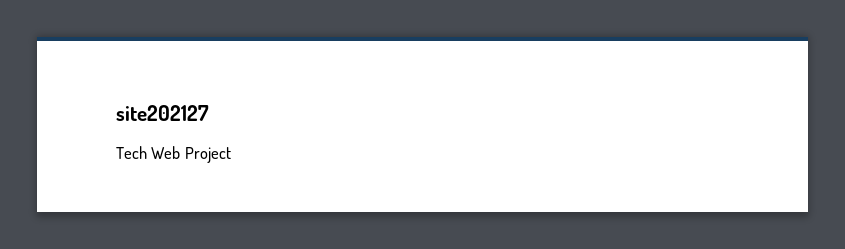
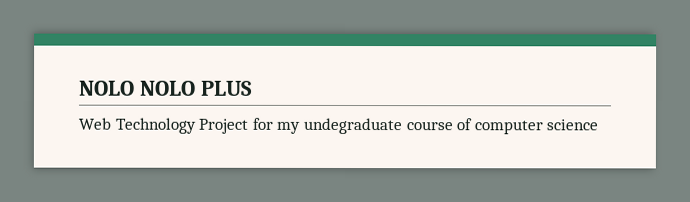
[116,105,209,121] [116,146,231,163] site202127 // Tech Web Project -> [79,80,253,96] [78,117,599,135] NOLO NOLO PLUS // Web Technology Project for my undegraduate course of computer science

